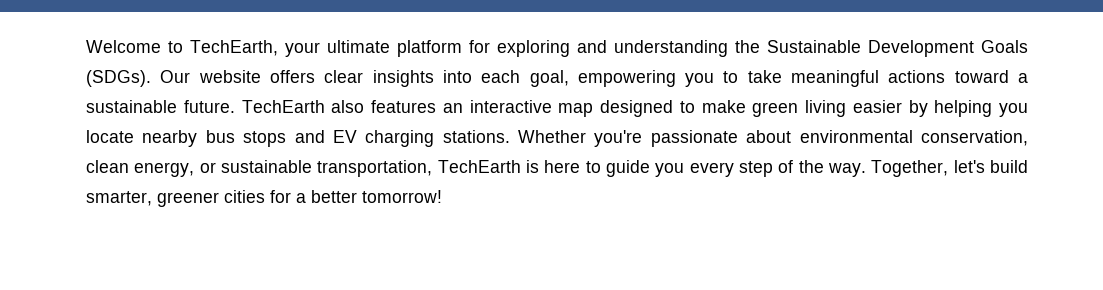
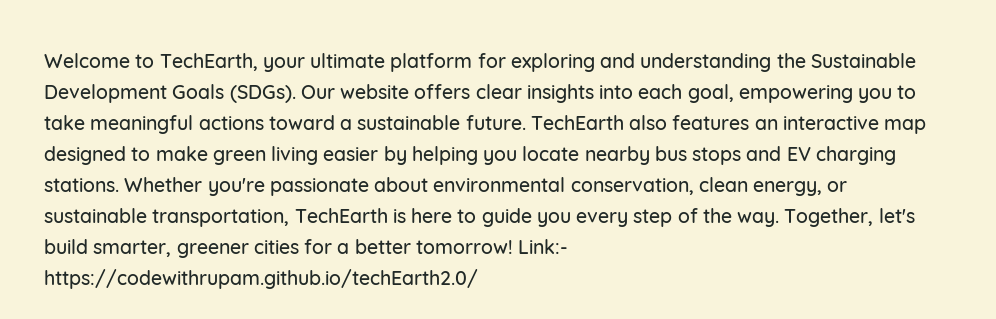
(442, 196) none -> [518,239,569,254] [44,269,478,289] Link:- https://codewithrupam.github.io/techEarth2.0/

